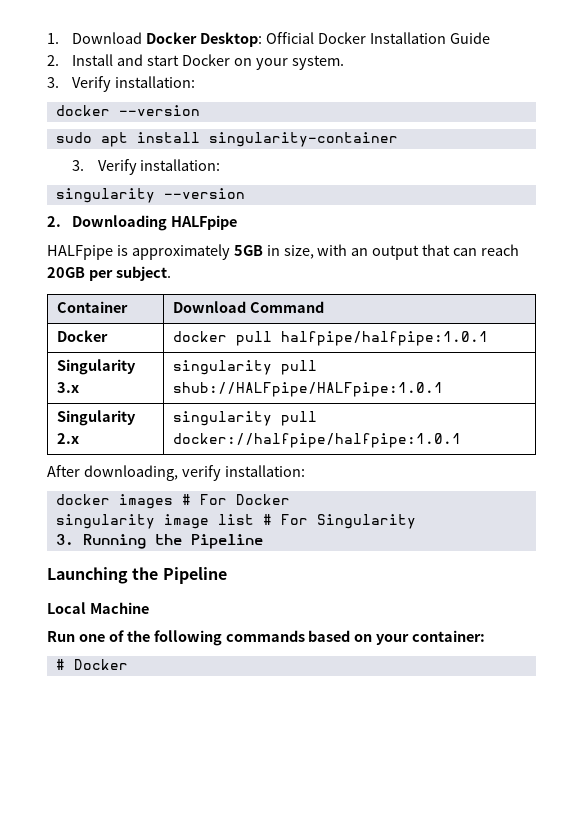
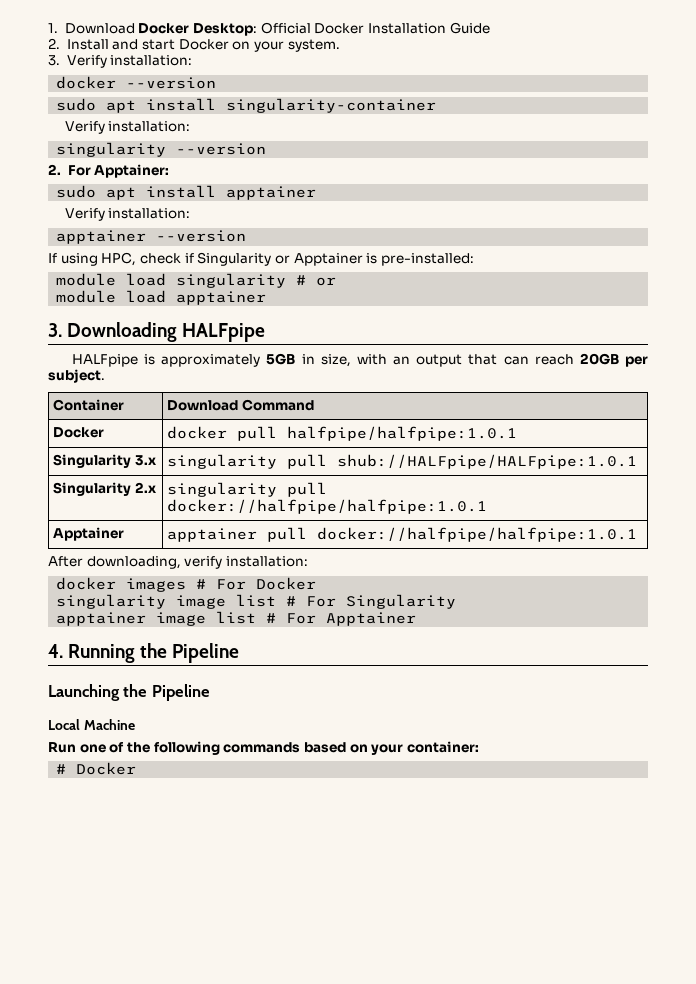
[72,160,85,171] 3. -> (437, 105) none
(61, 221) none -> [67,164,170,178] [56,185,317,200] [64,208,191,221] [56,230,247,244] [48,252,474,266] [56,273,337,288] [56,290,267,305] [48,323,62,337] For Apptainer: // sudo apt install apptainer // Verify installation: // apptainer --version // If using HPC, check if Singularity or Apptainer is pre-installed: // module load singularity # or // module load apptainer // 3.
(461, 440) none -> [53,527,125,541] [167,527,638,542] // Apptainer | apptainer pull docker://halfpipe/halfpipe:1.0.1
[55,534,74,545] 3. -> [56,611,417,626] [48,644,63,658] apptainer image list # For Apptainer // 4.

